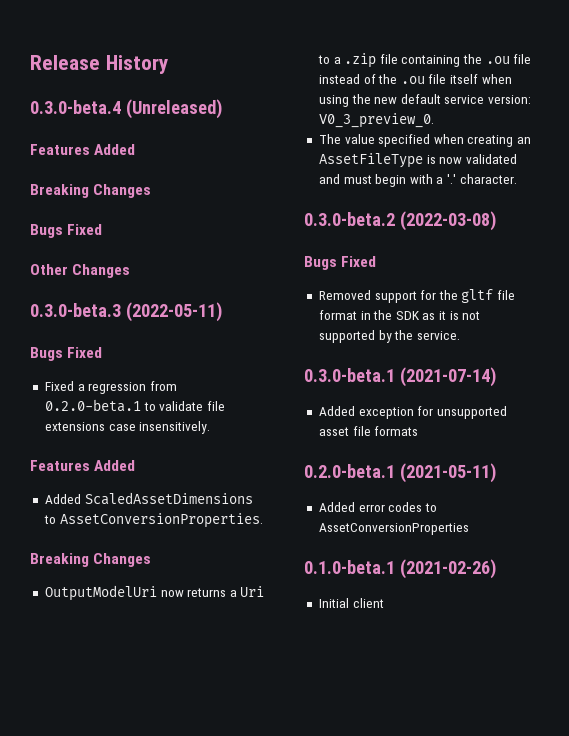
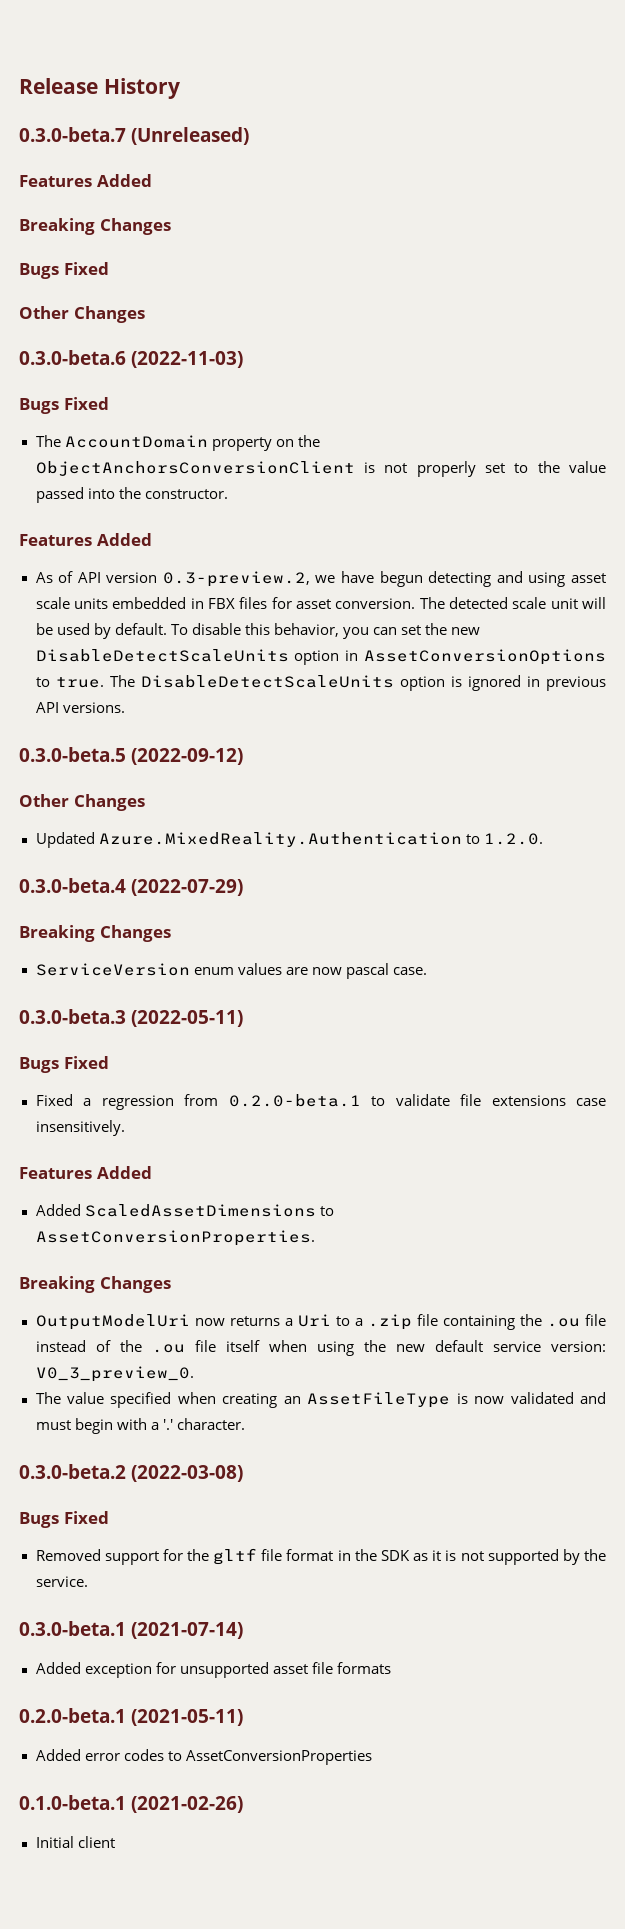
[30,100,121,114] 0.3.0-beta.4 -> [19,127,126,142] 0.3.0-beta.7
(131, 271) none -> [19,350,244,368] [19,397,109,414] [35,435,320,451] [35,461,606,477] [35,487,228,503] [19,533,152,546] [35,571,607,587] [35,597,606,609] [35,623,481,639] [35,649,606,665] [35,675,606,691] [35,702,125,713] [19,747,244,765] [19,794,145,811] [35,832,543,848] [19,878,244,896] [19,925,171,942] [35,963,427,979] // 0.3.0-beta.6 (2022-11-03) // Bugs Fixed // The AccountDomain property on the ObjectAnchorsConversionClient is not properly set to the value passed into the constructor. // Features Added // As of API version 0.3-preview.2, we have begun detecting and using asset scale units embedded in FBX files for asset conversion. The detected scale unit will be used by default. To disable this behavior, you can set the new DisableDetectScaleUnits option in AssetConversionOptions to true. The DisableDetectScaleUnits option is ignored in previous API versions. // 0.3.0-beta.5 (2022-09-12) // Other Changes // Updated Azure.MixedReality.Authentication to 1.2.0. // 0.3.0-beta.4 (2022-07-29) // Breaking Changes // ServiceVersion enum values are now pascal case.

